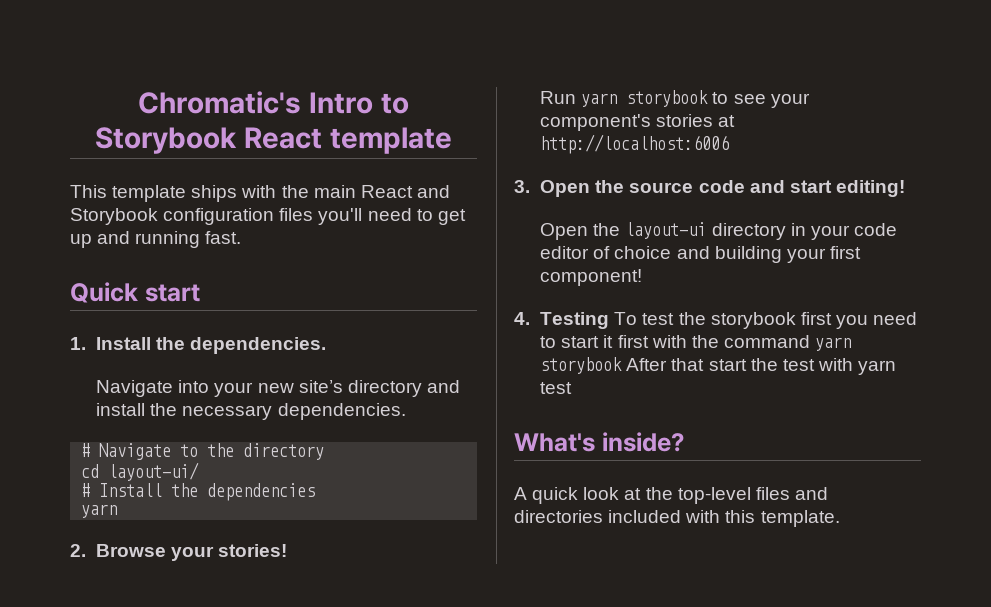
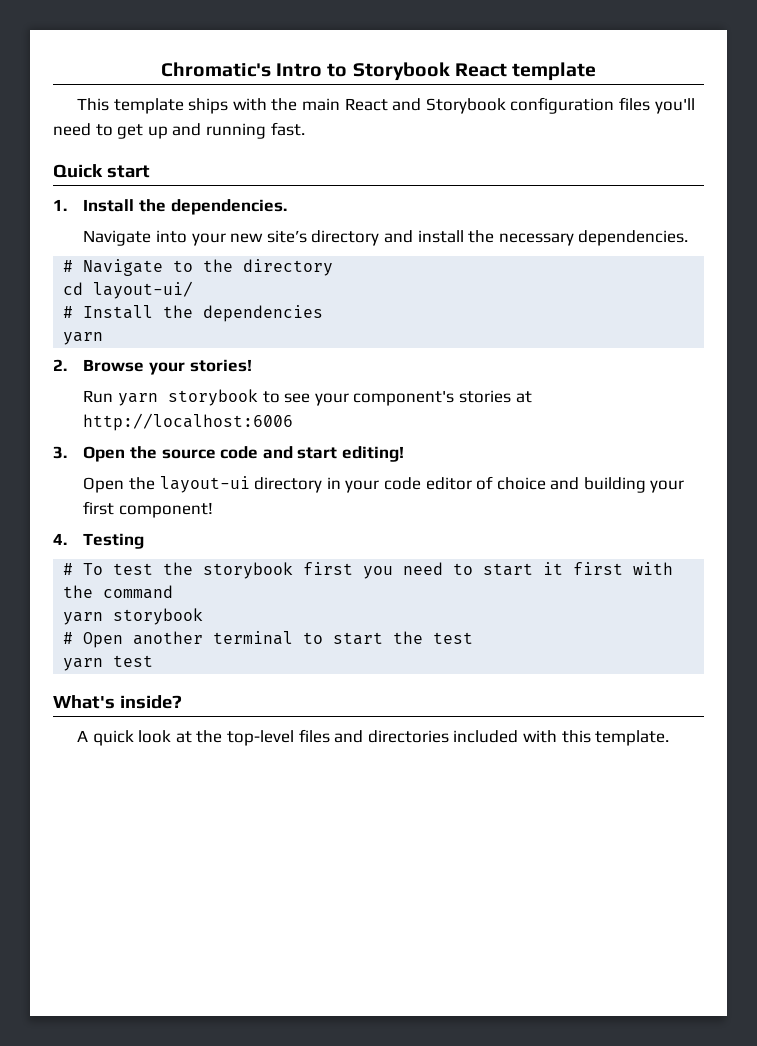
(610, 320) none -> [63,563,74,575] // #
[815,337,852,351] [540,357,705,374] yarn storybook After that -> [63,608,204,625] [63,631,324,648] // yarn storybook // # Open another terminal to
[817,358,853,371] with -> (474, 638) //

